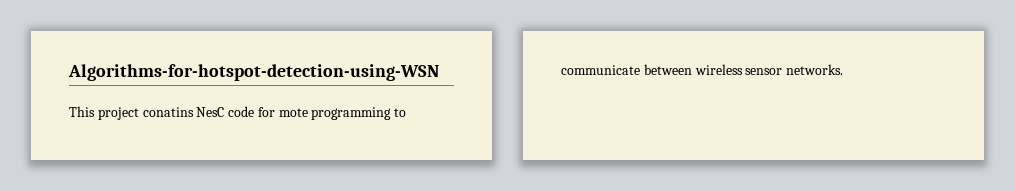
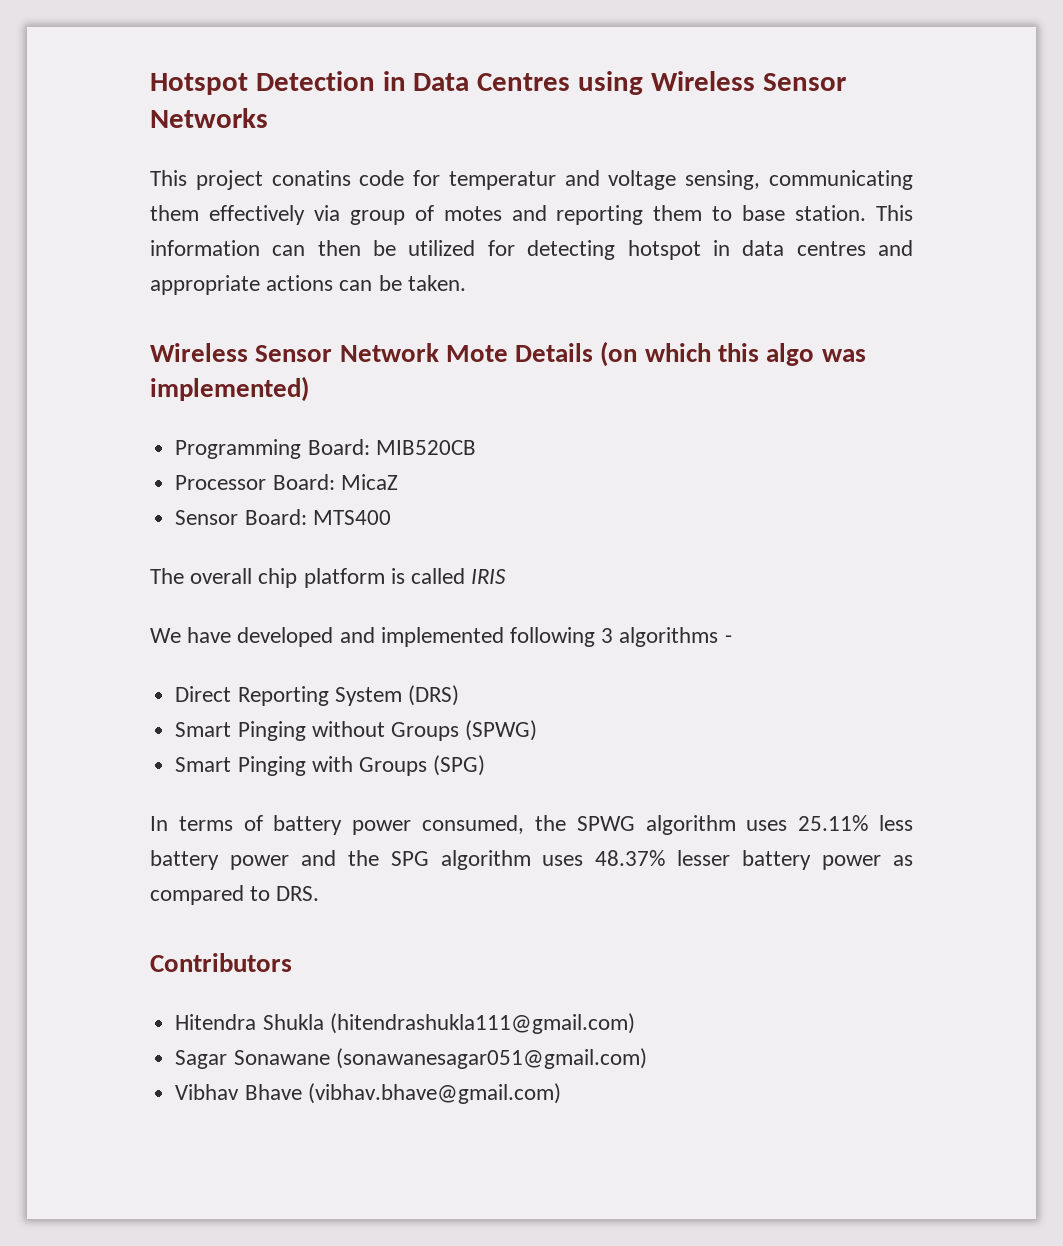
[68,64,439,81] Algorithms-for-hotspot-detection-using-WSN -> [150,71,846,95] [150,108,268,128] Hotspot Detection in Data Centres using Wireless Sensor Networks
[196,107,225,117] NesC -> (351, 178) none
[278,107,407,120] [561,64,844,75] mote programming to communicate between wireless sensor networks. -> [448,170,913,190] [150,205,913,225] [150,240,914,260] [150,275,466,295] [150,341,866,367] [150,376,309,402] [175,439,476,459] [175,474,398,490] [175,509,391,525] [150,568,507,588] [150,627,732,647] [175,685,459,706] [175,720,538,741] [175,755,486,776] [150,815,913,835] [150,850,913,870] [150,885,320,905] [150,953,292,972] [175,1013,635,1034] [175,1048,647,1069] [175,1083,561,1104] temperatur and voltage sensing, communicating them effectively via group of motes and reporting them to base station. This information can then be utilized for detecting hotspot in data centres and appropriate actions can be taken. // Wireless Sensor Network Mote Details (on which this algo was implemented) // Programming Board: MIB520CB // Processor Board: MicaZ // Sensor Board: MTS400 // The overall chip platform is called IRIS // We have developed and implemented following 3 algorithms - // Direct Reporting System (DRS) // Smart Pinging without Groups (SPWG) // Smart Pinging with Groups (SPG) // In terms of battery power consumed, the SPWG algorithm uses 25.11% less battery power and the SPG algorithm uses 48.37% lesser battery power as compared to DRS. // Contributors // Hitendra Shukla (hitendrashukla111@gmail.com) // Sagar Sonawane (sonawanesagar051@gmail.com) // Vibhav Bhave (vibhav.bhave@gmail.com)

